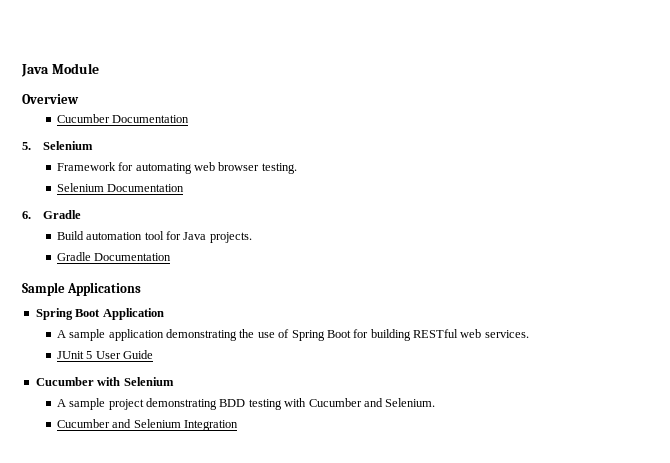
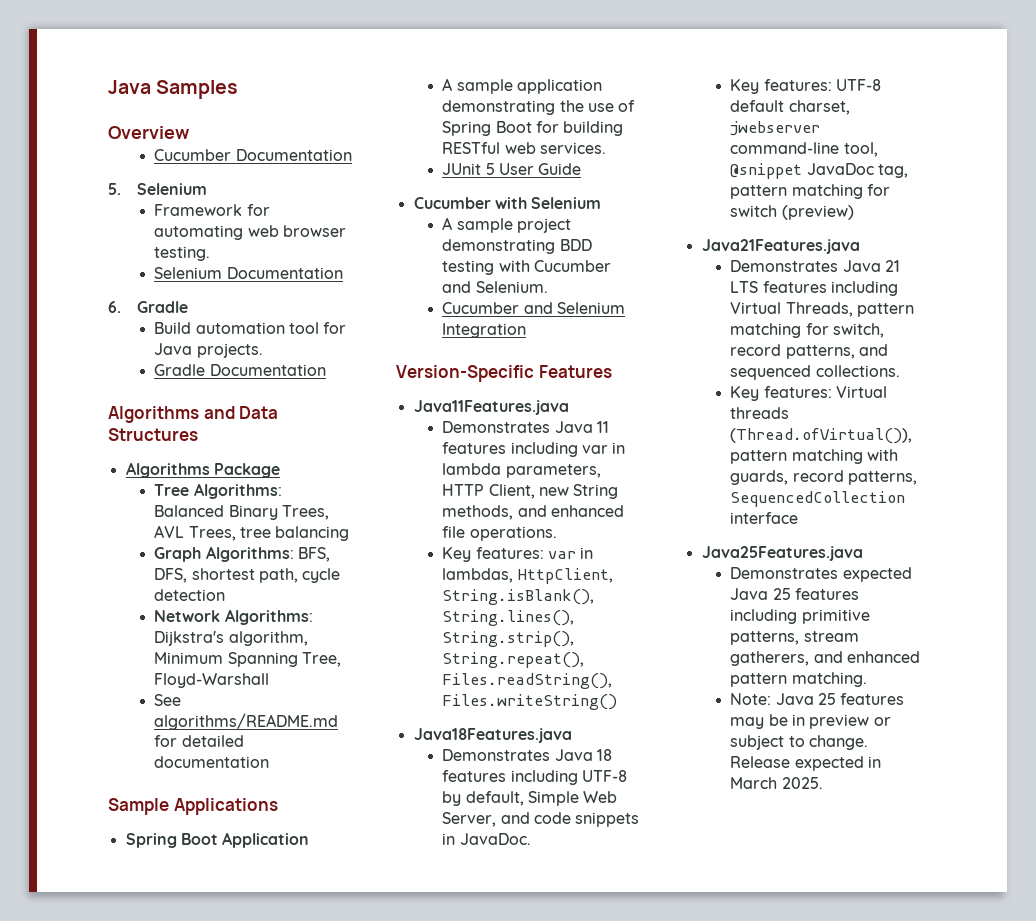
[21,63,99,77] Java Module -> [108,80,239,99] Java Samples
(172, 257) none -> [108,406,279,423] [108,428,198,441] [125,462,280,478] [154,483,282,499] [154,505,330,520] [154,525,350,541] [154,546,331,562] [154,568,341,583] [154,589,226,601] [154,609,313,625] [154,631,308,646] [154,652,342,667] [154,673,270,688] [154,694,182,706] [154,713,339,730] [154,735,244,747] [154,756,270,768] // Algorithms and Data Structures // Algorithms Package // Tree Algorithms: Balanced Binary Trees, AVL Trees, tree balancing // Graph Algorithms: BFS, DFS, shortest path, cycle detection // Network Algorithms: Dijkstra's algorithm, Minimum Spanning Tree, Floyd-Warshall // See algorithms/README.md for detailed documentation
(239, 425) none -> [396,365,612,382] [413,400,569,415] [442,421,610,433] [442,442,626,457] [442,463,601,478] [442,484,619,499] [442,505,625,520] [442,526,557,541] [442,547,594,562] [442,568,613,584] [442,589,595,605] [442,610,575,626] [442,631,575,647] [442,652,585,668] [442,673,613,689] [442,694,618,710] [413,728,572,743] [442,749,613,761] [442,770,628,785] [442,791,618,806] [442,812,640,827] [442,833,531,845] [730,79,882,94] [730,100,850,115] [730,121,821,136] [730,142,878,157] [730,163,909,179] [730,184,891,199] [730,205,854,220] [701,239,860,254] [730,260,901,272] [730,281,899,296] [730,302,915,317] [730,323,885,338] [730,344,889,359] [730,365,900,380] [730,386,888,401] [730,407,790,419] [730,428,913,444] [730,449,899,464] [730,470,918,485] [730,491,906,507] [730,512,799,524] [701,546,863,561] [730,567,912,582] [730,588,860,600] [730,609,870,624] [730,631,859,645] [730,651,921,666] [730,672,867,687] [730,693,905,705] [730,714,891,729] [730,735,869,750] [730,756,882,771] [730,777,823,789] // Version-Specific Features // Java11Features.java // Demonstrates Java 11 features including var in lambda parameters, HTTP Client, new String methods, and enhanced file operations. // Key features: var in lambdas, HttpClient, String.isBlank(), String.lines(), String.strip(), String.repeat(), Files.readString(), Files.writeString() // Java18Features.java // Demonstrates Java 18 features including UTF-8 by default, Simple Web Server, and code snippets in JavaDoc. // Key features: UTF-8 default charset, jwebserver command-line tool, @snippet JavaDoc tag, pattern matching for switch (preview) // Java21Features.java // Demonstrates Java 21 LTS features including Virtual Threads, pattern matching for switch, record patterns, and sequenced collections. // Key features: Virtual threads (Thread.ofVirtual()), pattern matching with guards, record patterns, SequencedCollection interface // Java25Features.java // Demonstrates expected Java 25 features including primitive patterns, stream gatherers, and enhanced pattern matching. // Note: Java 25 features may be in preview or subject to change. Release expected in March 2025.

